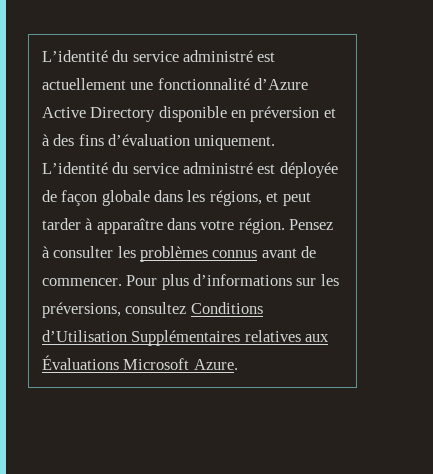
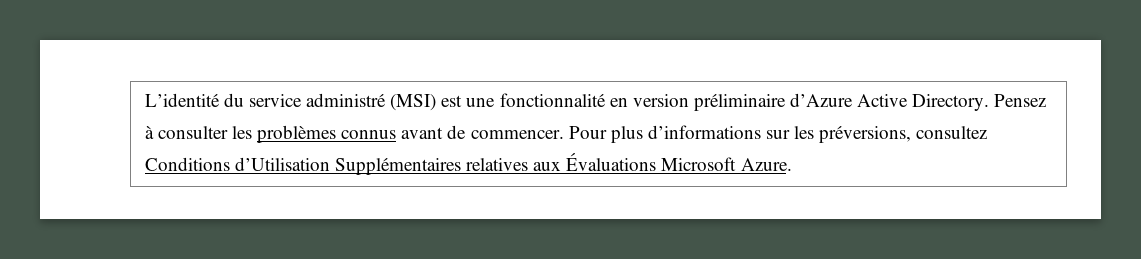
[41,50,276,62] [41,78,309,90] [41,106,336,122] [41,134,276,150] [41,162,338,178] [41,190,311,206] [41,218,285,234] L’identité du service administré est actuellement une fonctionnalité d’Azure Active Directory disponible en préversion et à des fins d’évaluation uniquement. L’identité du service administré est déployée de façon globale dans les régions, et peut tarder à apparaître dans votre région. -> [144,93,990,111] L’identité du service administré (MSI) est une fonctionnalité en version préliminaire d’Azure Active Directory.

